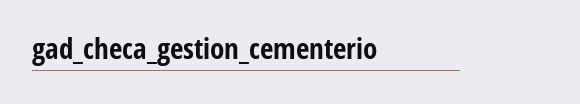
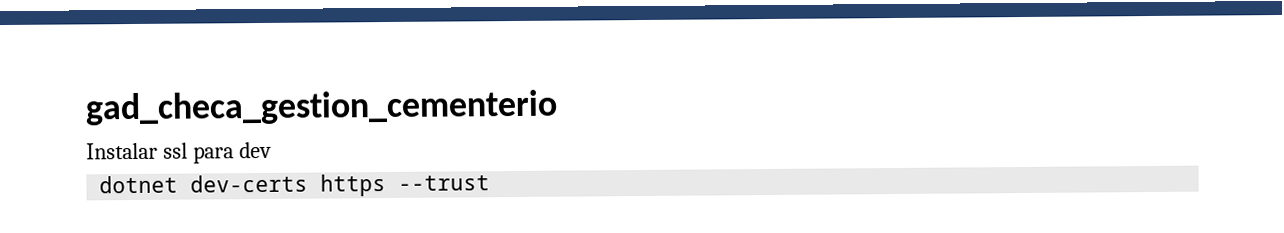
(377, 51) none -> [86,141,272,164] [99,174,491,197] // Instalar ssl para dev // dotnet dev-certs https --trust

